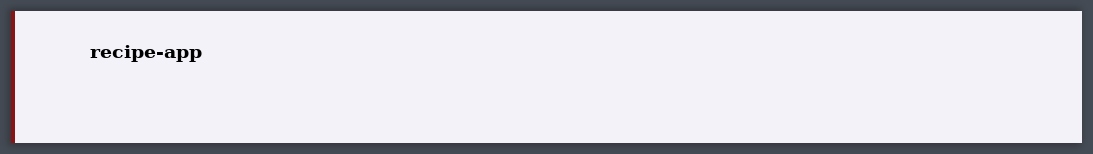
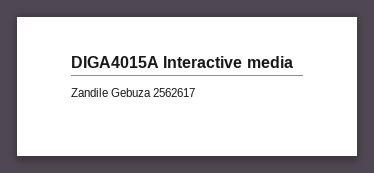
[90,45,202,62] recipe-app -> [71,56,293,68] [71,88,196,97] DIGA4015A Interactive media // Zandile Gebuza 2562617

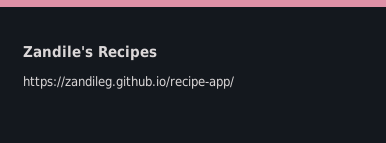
[71,56,293,68] [71,88,196,97] DIGA4015A Interactive media // Zandile Gebuza 2562617 -> [23,45,157,61] [23,76,234,89] Zandile's Recipes // https://zandileg.github.io/recipe-app/

